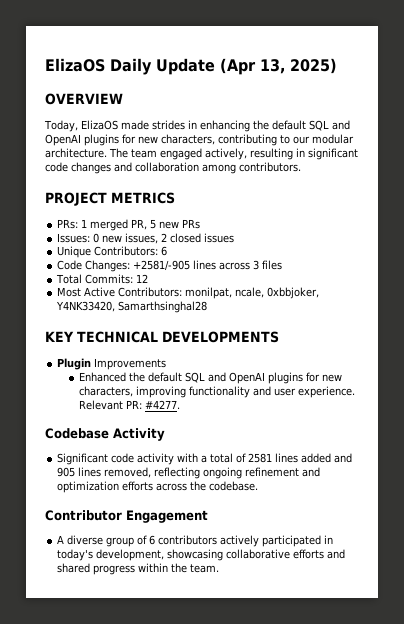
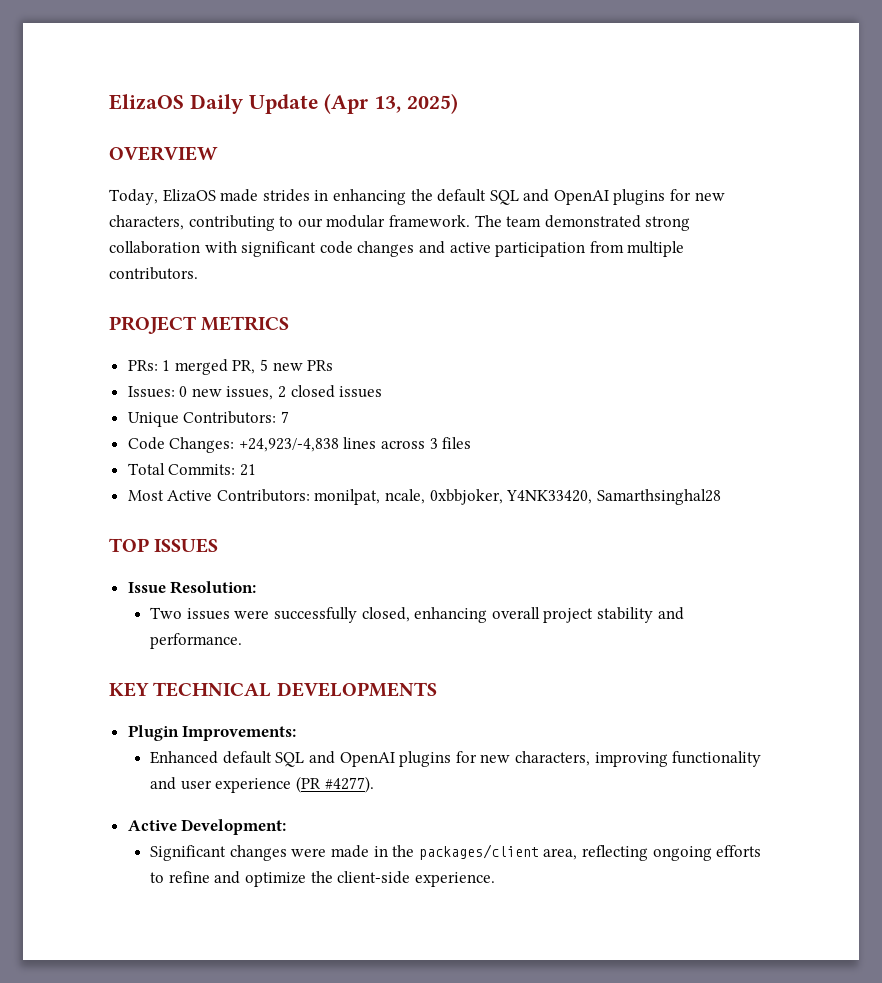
[45,148,107,158] architecture. -> [388,215,470,227] framework.
[160,148,358,160] [45,162,236,174] engaged actively, resulting in significant code changes and collaboration among -> [544,215,691,231] [109,241,685,257] demonstrated strong collaboration with significant code changes and active participation from multiple
[161,246,168,256] 6 -> [280,411,289,423] 7
[133,260,191,271] +2581/-905 -> [238,438,339,452] +24,923/-4,838
[136,274,149,283] 12 -> [239,464,256,476] 21
(208, 307) none -> [109,538,219,553] [127,581,257,594] [150,607,684,623] [150,633,243,649] // TOP ISSUES // Issue Resolution: // Two issues were successfully closed, enhancing overall project stability and performance.
[94,358,167,370] Improvements -> [182,726,297,741] Improvements:
[128,372,145,382] the -> (219, 757) none
[297,386,355,398] [78,400,180,410] [45,428,165,441] [57,453,353,465] [57,467,321,479] [57,481,259,493] [45,510,208,523] [57,535,334,547] [57,549,346,561] [57,563,220,575] experience. Relevant PR: #4277. // Codebase Activity // Significant code activity with a total of 2581 lines added and 905 lines removed, reflecting ongoing refinement and optimization efforts across the codebase. // Contributor Engagement // A diverse group of 6 contributors actively participated in today's development, showcasing collaborative efforts and shared progress within the team. -> [215,776,374,793] [127,819,287,835] [150,844,762,861] [150,871,495,887] experience (PR #4277). // Active Development: // Significant changes were made in the packages/client area, reflecting ongoing efforts to refine and optimize the client-side experience.

